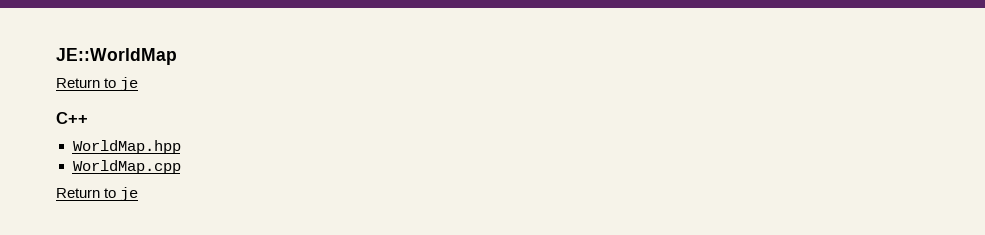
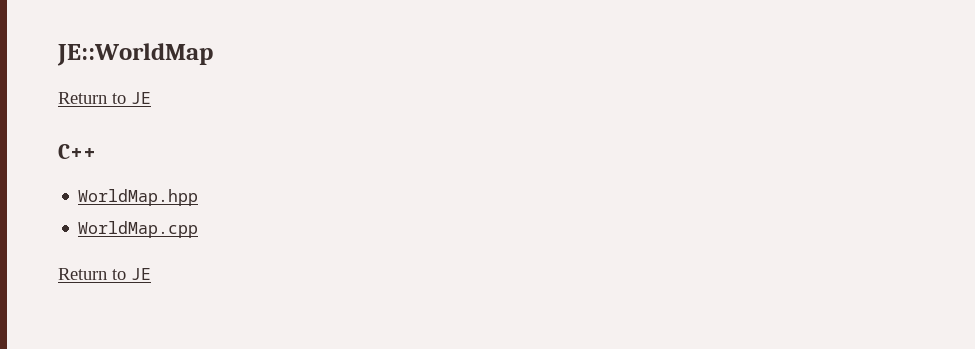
[120,77,139,91] je -> [131,92,151,104] JE
[120,187,139,201] je -> [131,268,151,280] JE

